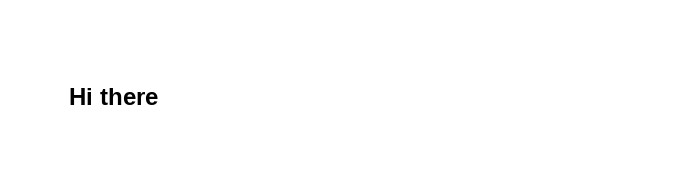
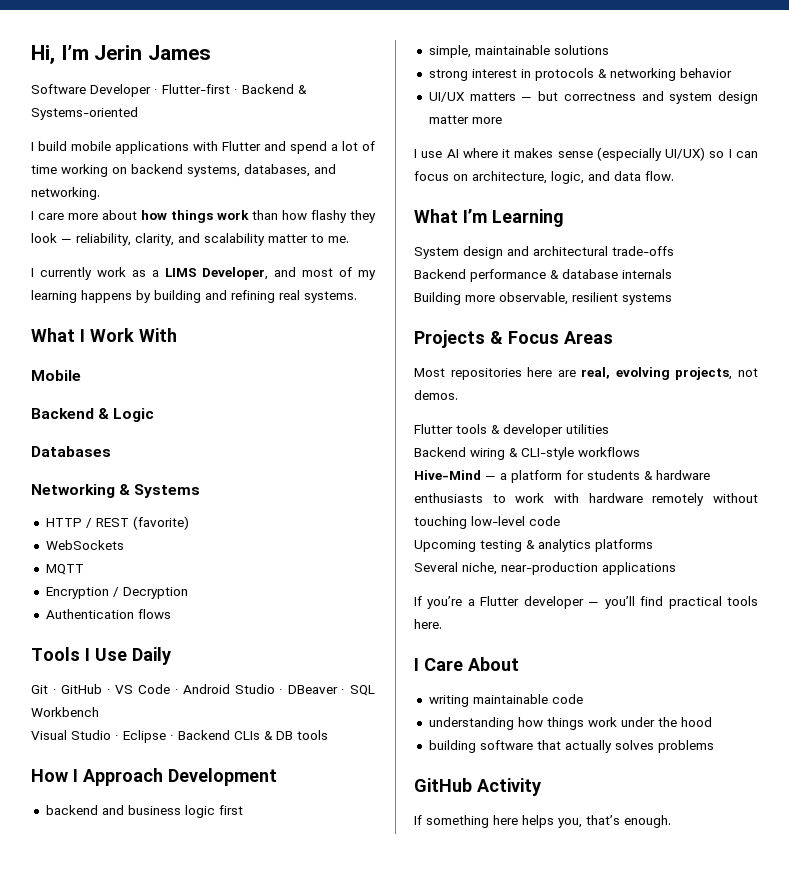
[69,88,158,105] Hi there -> [31,45,212,64] [31,84,307,97] [31,107,138,120] [31,141,375,154] [31,164,336,177] [31,187,100,200] [31,210,376,223] [31,233,349,246] [31,267,376,280] [31,290,357,303] [31,328,177,342] [31,370,81,381] [31,408,155,422] [31,446,111,457] [31,484,201,498] [45,516,189,530] [45,540,124,550] [45,564,84,575] [45,587,188,599] [45,609,171,619] [31,647,171,665] [31,684,375,696] [31,707,99,717] [31,730,328,743] [31,768,277,786] [45,805,243,818] [428,45,609,58] [428,68,732,81] [428,91,758,104] [428,115,502,124] [414,147,758,161] [414,171,674,184] [414,209,564,227] [414,246,674,259] [414,269,672,282] [414,292,672,305] [414,330,613,348] [414,367,758,380] [414,390,458,400] [414,424,609,437] [414,447,640,460] [414,470,710,483] [414,493,758,506] [414,516,560,529] [414,539,653,552] [414,562,676,575] [414,596,758,609] [414,619,442,629] [414,657,519,671] [428,694,583,707] [428,717,712,730] [428,740,714,753] [414,778,541,796] [414,815,671,828] Hi, I’m Jerin James // Software Developer · Flutter-first · Backend & Systems-oriented // I build mobile applications with Flutter and spend a lot of time working on backend systems, databases, and networking. // I care more about how things work than how flashy they look — reliability, clarity, and scalability matter to me. // I currently work as a LIMS Developer, and most of my learning happens by building and refining real systems. // What I Work With // Mobile // Backend & Logic // Databases // Networking & Systems // HTTP / REST (favorite) // WebSockets // MQTT // Encryption / Decryption // Authentication flows // Tools I Use Daily // Git · GitHub · VS Code · Android Studio · DBeaver · SQL Workbench // Visual Studio · Eclipse · Backend CLIs & DB tools // How I Approach Development // backend and business logic first // simple, maintainable solutions // strong interest in protocols & networking behavior // UI/UX matters — but correctness and system design matter more // I use AI where it makes sense (especially UI/UX) so I can focus on architecture, logic, and data flow. // What I’m Learning // System design and architectural trade-offs // Backend performance & database internals // Building more observable, resilient systems // Projects & Focus Areas // Most repositories here are real, evolving projects, not demos. // Flutter tools & developer utilities // Backend wiring & CLI-style workflows // Hive-Mind — a platform for students & hardware enthusiasts to work with hardware remotely without touching low-level code // Upcoming testing & analytics platforms // Several niche, near-production applications // If you’re a Flutter developer — you’ll find practical tools here. // I Care About // writing maintainable code // understanding how things work under the hood // building software that actually solves problems // GitHub Activity // If something here helps you, that’s enough.

